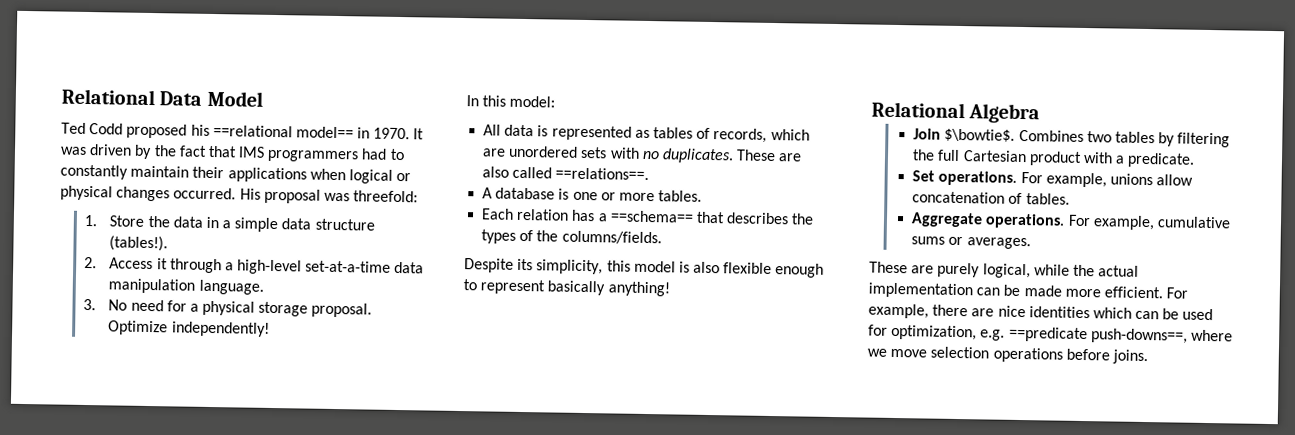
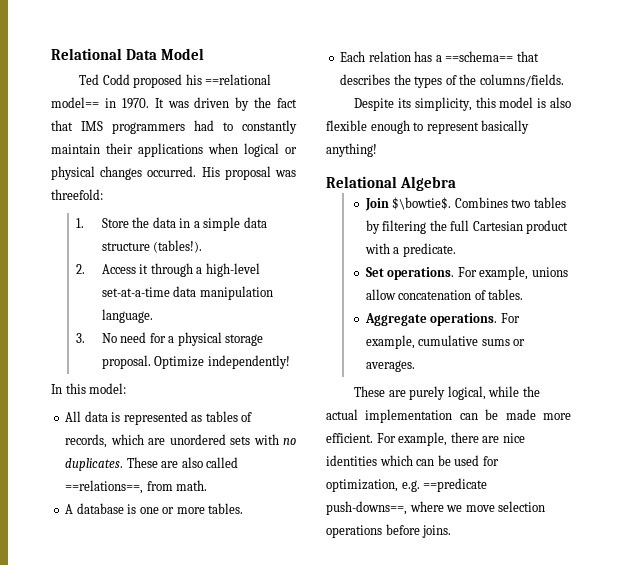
[555,167,650,181] ==relations==. -> [65,480,208,494] ==relations==, from math.

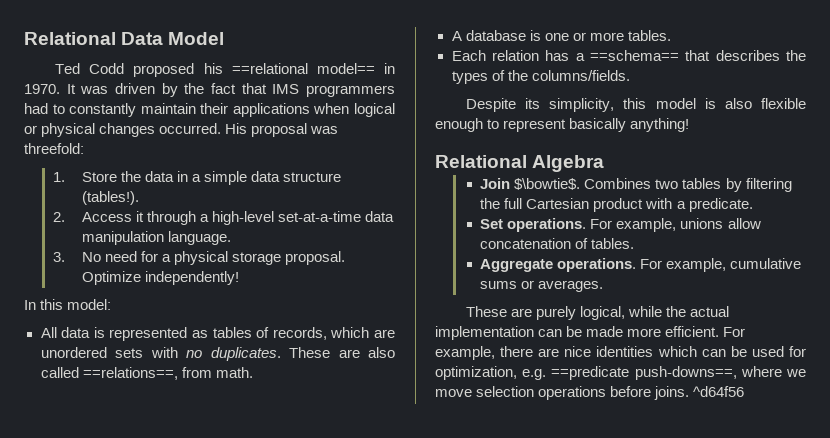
(452, 531) none -> [693,386,745,397] ^d64f56

